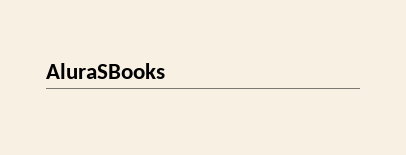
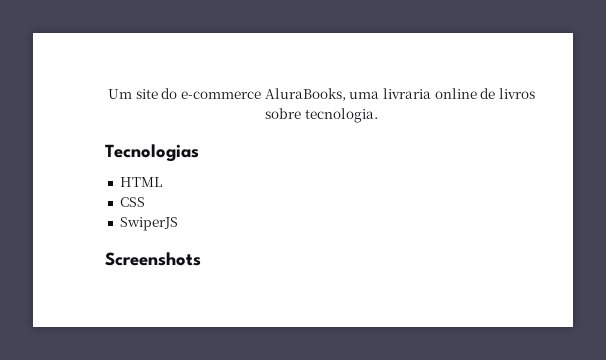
[46,63,165,79] AluraSBooks -> [108,88,535,101] [265,108,378,123] [105,144,199,162] [119,177,162,187] [119,197,145,207] [119,217,178,231] [105,252,201,266] Um site do e-commerce AluraBooks, uma livraria online de livros sobre tecnologia. // Tecnologias // HTML // CSS // SwiperJS // Screenshots

